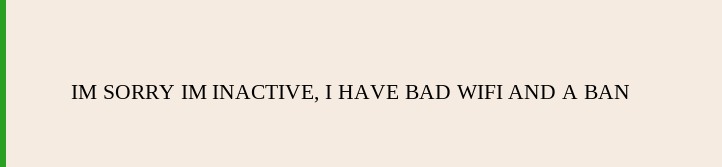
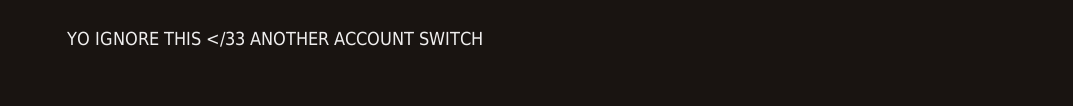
[71,85,631,103] IM SORRY IM INACTIVE, I HAVE BAD WIFI AND A BAN -> [66,31,483,47] YO IGNORE THIS </33 ANOTHER ACCOUNT SWITCH

